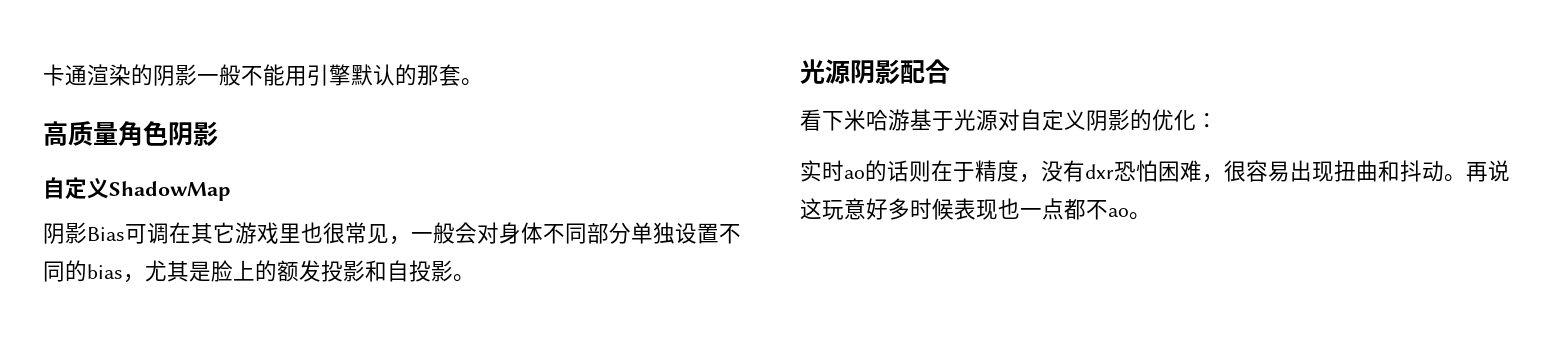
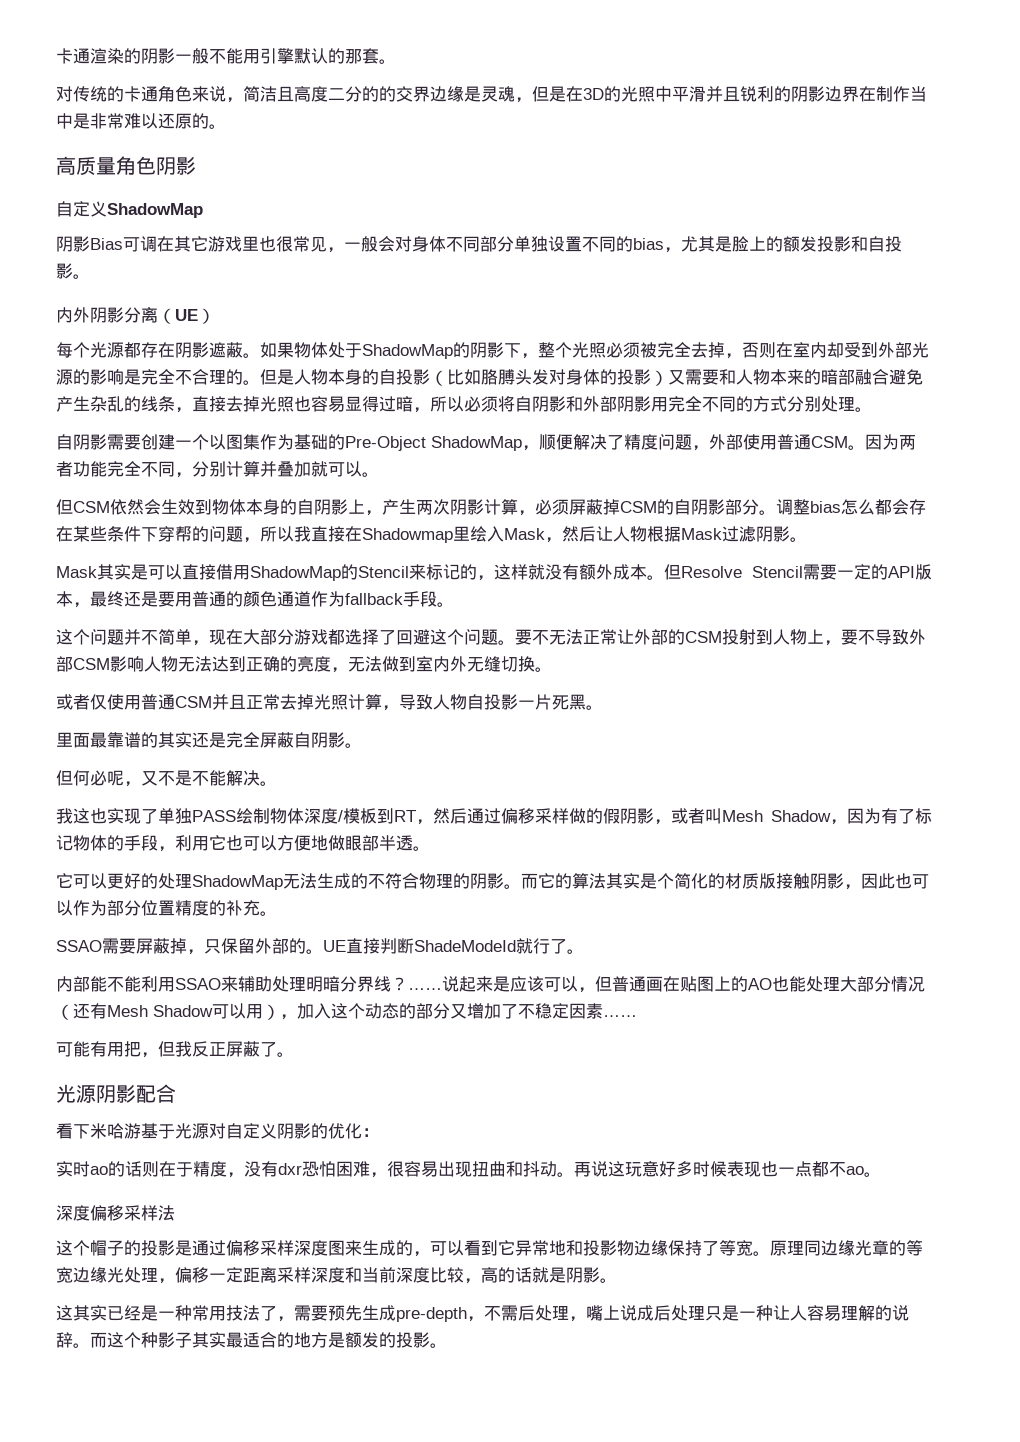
(483, 82) none -> [56,85,927,103] [56,113,226,129] // 对传统的卡通角色来说，简洁且高度二分的的交界边缘是灵魂，但是在3D的光照中平滑并且锐利的阴影边界在制作当中是非常难以还原的。
(475, 278) none -> [56,307,215,324] [56,342,929,359] [56,369,923,386] [56,396,872,413] [56,434,916,451] [56,461,379,478] [56,499,926,516] [56,526,807,543] [56,564,932,581] [56,591,454,608] [56,629,926,646] [56,656,552,673] [56,694,603,711] [56,732,362,748] [56,770,277,787] [56,808,932,825] [56,835,430,852] [56,873,929,890] [56,900,277,916] [56,938,584,955] [56,976,925,993] [56,1003,637,1020] [56,1041,294,1058] // 内外阴影分离（UE） // 每个光源都存在阴影遮蔽。如果物体处于ShadowMap的阴影下，整个光照必须被完全去掉，否则在室内却受到外部光源的影响是完全不合理的。但是人物本身的自投影（比如胳膊头发对身体的投影）又需要和人物本来的暗部融合避免产生杂乱的线条，直接去掉光照也容易显得过暗，所以必须将自阴影和外部阴影用完全不同的方式分别处理。 // 自阴影需要创建一个以图集作为基础的Pre-Object ShadowMap，顺便解决了精度问题，外部使用普通CSM。因为两者功能完全不同，分别计算并叠加就可以。 // 但CSM依然会生效到物体本身的自阴影上，产生两次阴影计算，必须屏蔽掉CSM的自阴影部分。调整bias怎么都会存在某些条件下穿帮的问题，所以我直接在Shadowmap里绘入Mask，然后让人物根据Mask过滤阴影。 // Mask其实是可以直接借用ShadowMap的Stencil来标记的，这样就没有额外成本。但Resolve Stencil需要一定的API版本，最终还是要用普通的颜色通道作为fallback手段。 // 这个问题并不简单，现在大部分游戏都选择了回避这个问题。要不无法正常让外部的CSM投射到人物上，要不导致外部CSM影响人物无法达到正确的亮度，无法做到室内外无缝切换。 // 或者仅使用普通CSM并且正常去掉光照计算，导致人物自投影一片死黑。 // 里面最靠谱的其实还是完全屏蔽自阴影。 // 但何必呢，又不是不能解决。 // 我这也实现了单独PASS绘制物体深度/模板到RT，然后通过偏移采样做的假阴影，或者叫Mesh Shadow，因为有了标记物体的手段，利用它也可以方便地做眼部半透。 // 它可以更好的处理ShadowMap无法生成的不符合物理的阴影。而它的算法其实是个简化的材质版接触阴影，因此也可以作为部分位置精度的补充。 // SSAO需要屏蔽掉，只保留外部的。UE直接判断ShadeModeId就行了。 // 内部能不能利用SSAO来辅助处理明暗分界线？……说起来是应该可以，但普通画在贴图上的AO也能处理大部分情况（还有Mesh Shadow可以用），加入这个动态的部分又增加了不稳定因素…… // 可能有用把，但我反正屏蔽了。
(1151, 216) none -> [56,1205,175,1221] [56,1240,923,1257] [56,1267,617,1284] [56,1305,909,1322] [56,1332,447,1348] // 深度偏移采样法 // 这个帽子的投影是通过偏移采样深度图来生成的，可以看到它异常地和投影物边缘保持了等宽。原理同边缘光章的等宽边缘光处理，偏移一定距离采样深度和当前深度比较，高的话就是阴影。 // 这其实已经是一种常用技法了，需要预先生成pre-depth，不需后处理，嘴上说成后处理只是一种让人容易理解的说辞。而这个种影子其实最适合的地方是额发的投影。

